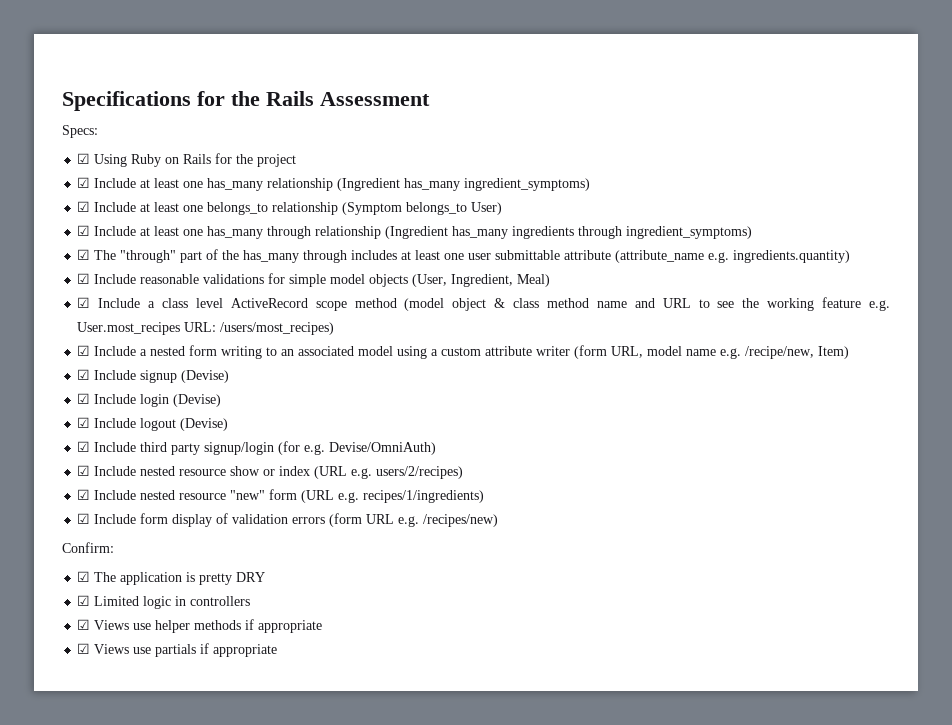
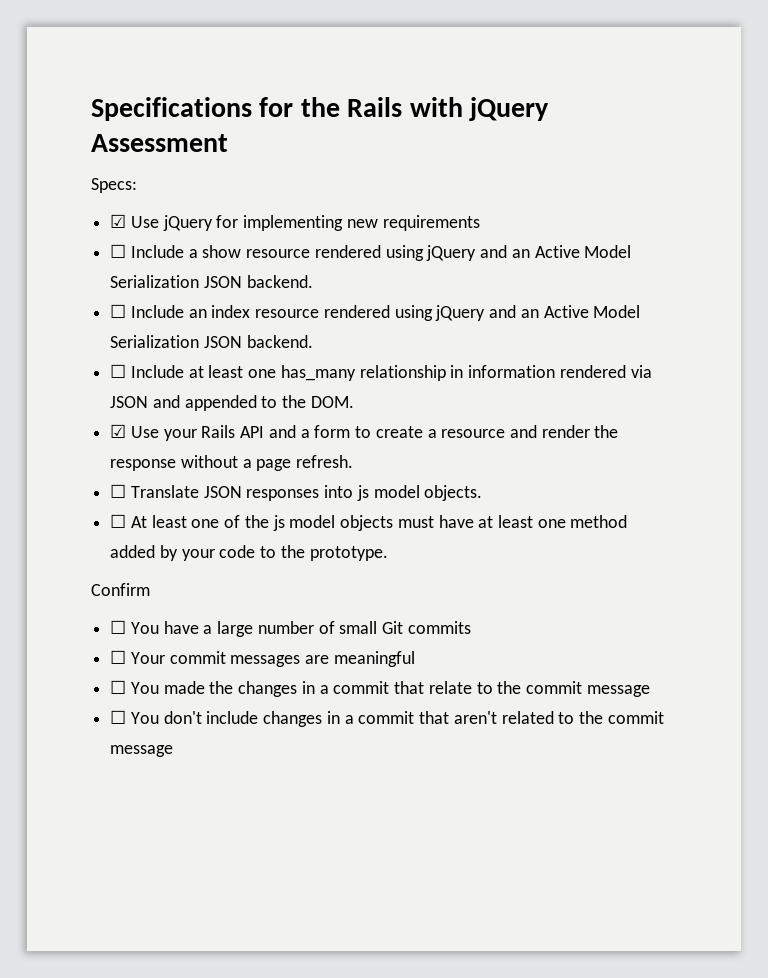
(314, 98) none -> [409,97,550,121] with jQuery
[94,153,297,167] [77,177,91,188] Using Ruby on Rails for the project // ☑ -> [130,215,480,231] [110,244,632,261] [110,275,313,288] [110,304,641,321] [110,335,313,348] [110,364,127,378] Use jQuery for implementing new requirements // ☐ Include a show resource rendered using jQuery and an Active Model Serialization JSON backend. // ☐ Include an index resource rendered using jQuery and an Active Model Serialization JSON backend. // ☐
[337,178,591,191] [77,201,503,215] [77,225,753,239] [77,249,851,263] [77,273,551,287] [77,297,890,311] [77,322,335,335] [77,345,850,359] [77,369,230,383] [77,393,222,407] [77,417,229,431] [77,441,437,455] [77,465,464,479] [77,489,485,503] [77,513,499,527] [62,542,114,553] [77,571,266,585] [77,595,251,609] [77,619,323,633] [77,643,278,657] (Ingredient has_many ingredient_symptoms) // ☑ Include at least one belongs_to relationship (Symptom belongs_to User) // ☑ Include at least one has_many through relationship (Ingredient has_many ingredients through ingredient_symptoms) // ☑ The "through" part of the has_many through includes at least one user submittable attribute (attribute_name e.g. ingredients.quantity) // ☑ Include reasonable validations for simple model objects (User, Ingredient, Meal) // ☑ Include a class level ActiveRecord scope method (model object & class method name and URL to see the working feature e.g. User.most_recipes URL: /users/most_recipes) // ☑ Include a nested form writing to an associated model using a custom attribute writer (form URL, model name e.g. /recipe/new, Item) // ☑ Include signup (Devise) // ☑ Include login (Devise) // ☑ Include logout (Devise) // ☑ Include third party signup/login (for e.g. Devise/OmniAuth) // ☑ Include nested resource show or index (URL e.g. users/2/recipes) // ☑ Include nested resource "new" form (URL e.g. recipes/1/ingredients) // ☑ Include form display of validation errors (form URL e.g. /recipes/new) // Confirm: // ☑ The application is pretty DRY // ☑ Limited logic in controllers // ☑ Views use helper methods if appropriate // ☑ Views use partials if appropriate -> [450,365,652,378] [110,395,354,411] [110,424,619,441] [110,455,354,471] [110,484,483,501] [110,514,628,531] [110,545,388,561] [91,583,150,596] [110,620,471,637] [110,650,415,667] [110,680,650,697] [110,710,664,727] [110,745,174,757] in information rendered via JSON and appended to the DOM. // ☑ Use your Rails API and a form to create a resource and render the response without a page refresh. // ☐ Translate JSON responses into js model objects. // ☐ At least one of the js model objects must have at least one method added by your code to the prototype. // Confirm // ☐ You have a large number of small Git commits // ☐ Your commit messages are meaningful // ☐ You made the changes in a commit that relate to the commit message // ☐ You don't include changes in a commit that aren't related to the commit message

